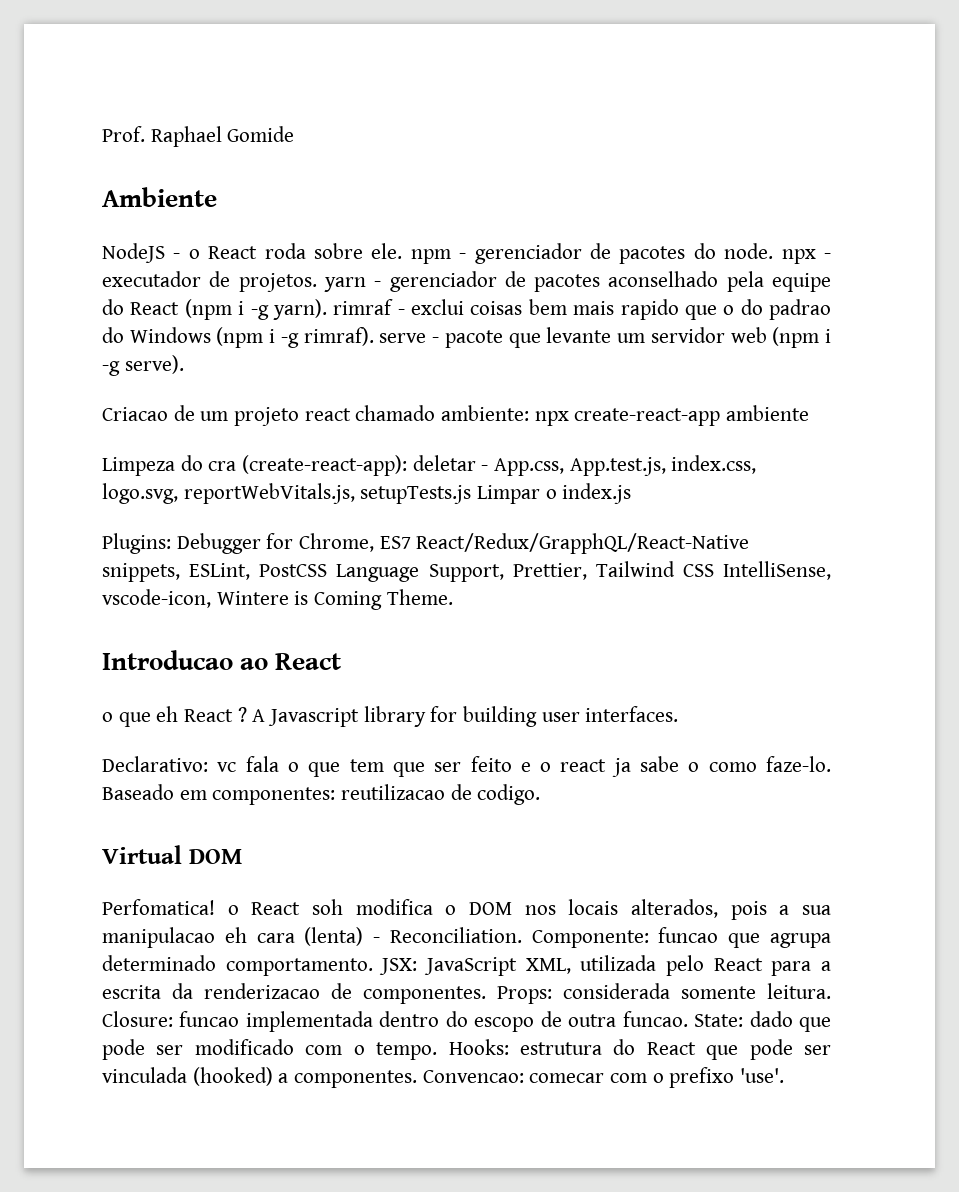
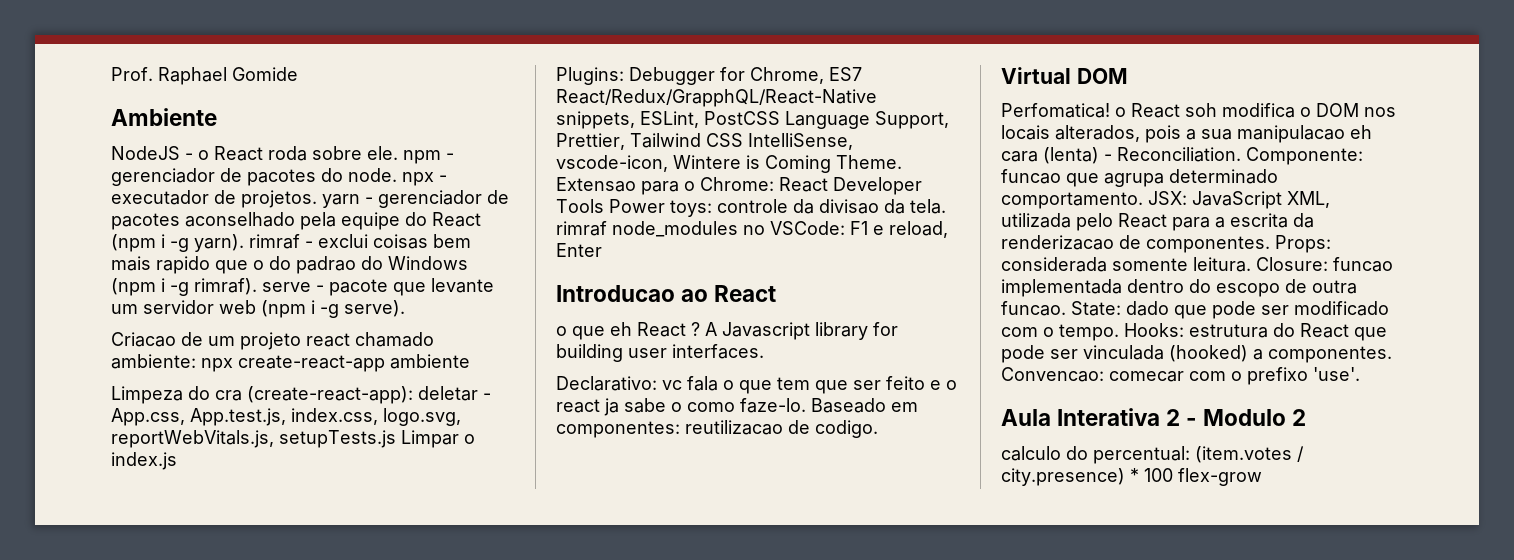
(453, 597) none -> [556,177,922,195] [556,199,946,217] [556,221,948,238] [556,243,602,257] Extensao para o Chrome: React Developer Tools Power toys: controle da divisao da tela. rimraf node_modules no VSCode: F1 e reload, Enter
(785, 1075) none -> [1001,408,1307,426] [1001,446,1304,464] [1001,468,1262,486] // Aula Interativa 2 - Modulo 2 // calculo do percentual: (item.votes / city.presence) * 100 flex-grow

